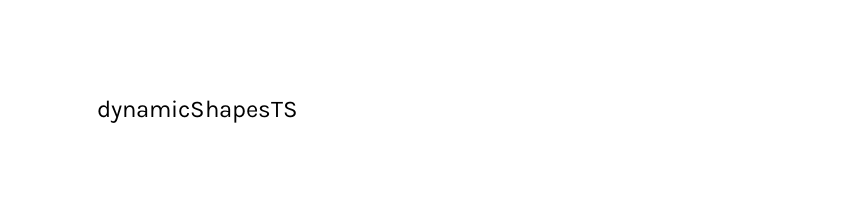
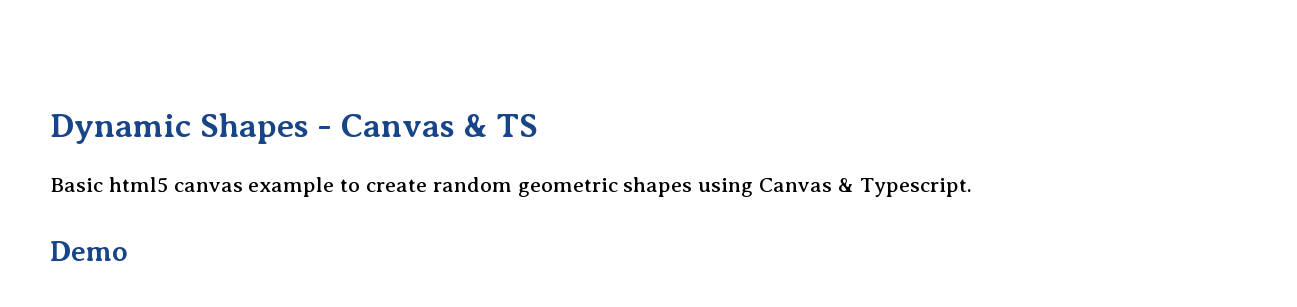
[97,100,298,123] dynamicShapesTS -> [50,113,539,144] [50,177,972,197] [50,241,128,261] Dynamic Shapes - Canvas & TS // Basic html5 canvas example to create random geometric shapes using Canvas & Typescript. // Demo

